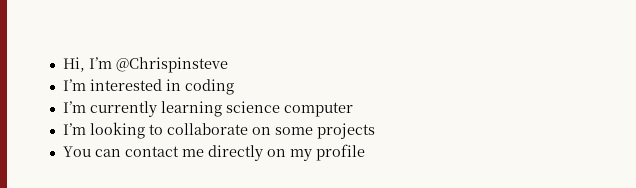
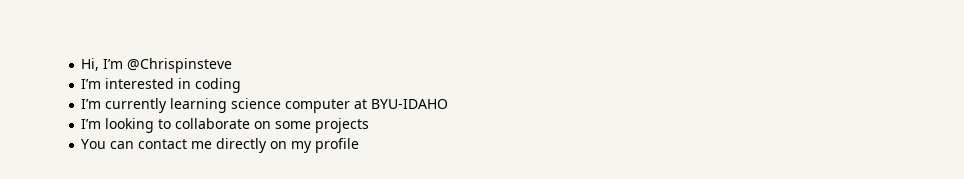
(353, 109) none -> [354,99,449,109] at BYU-IDAHO

